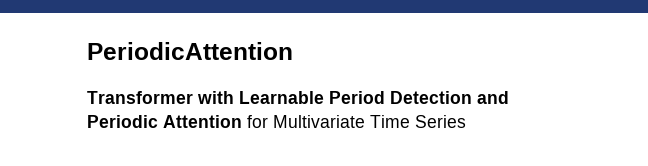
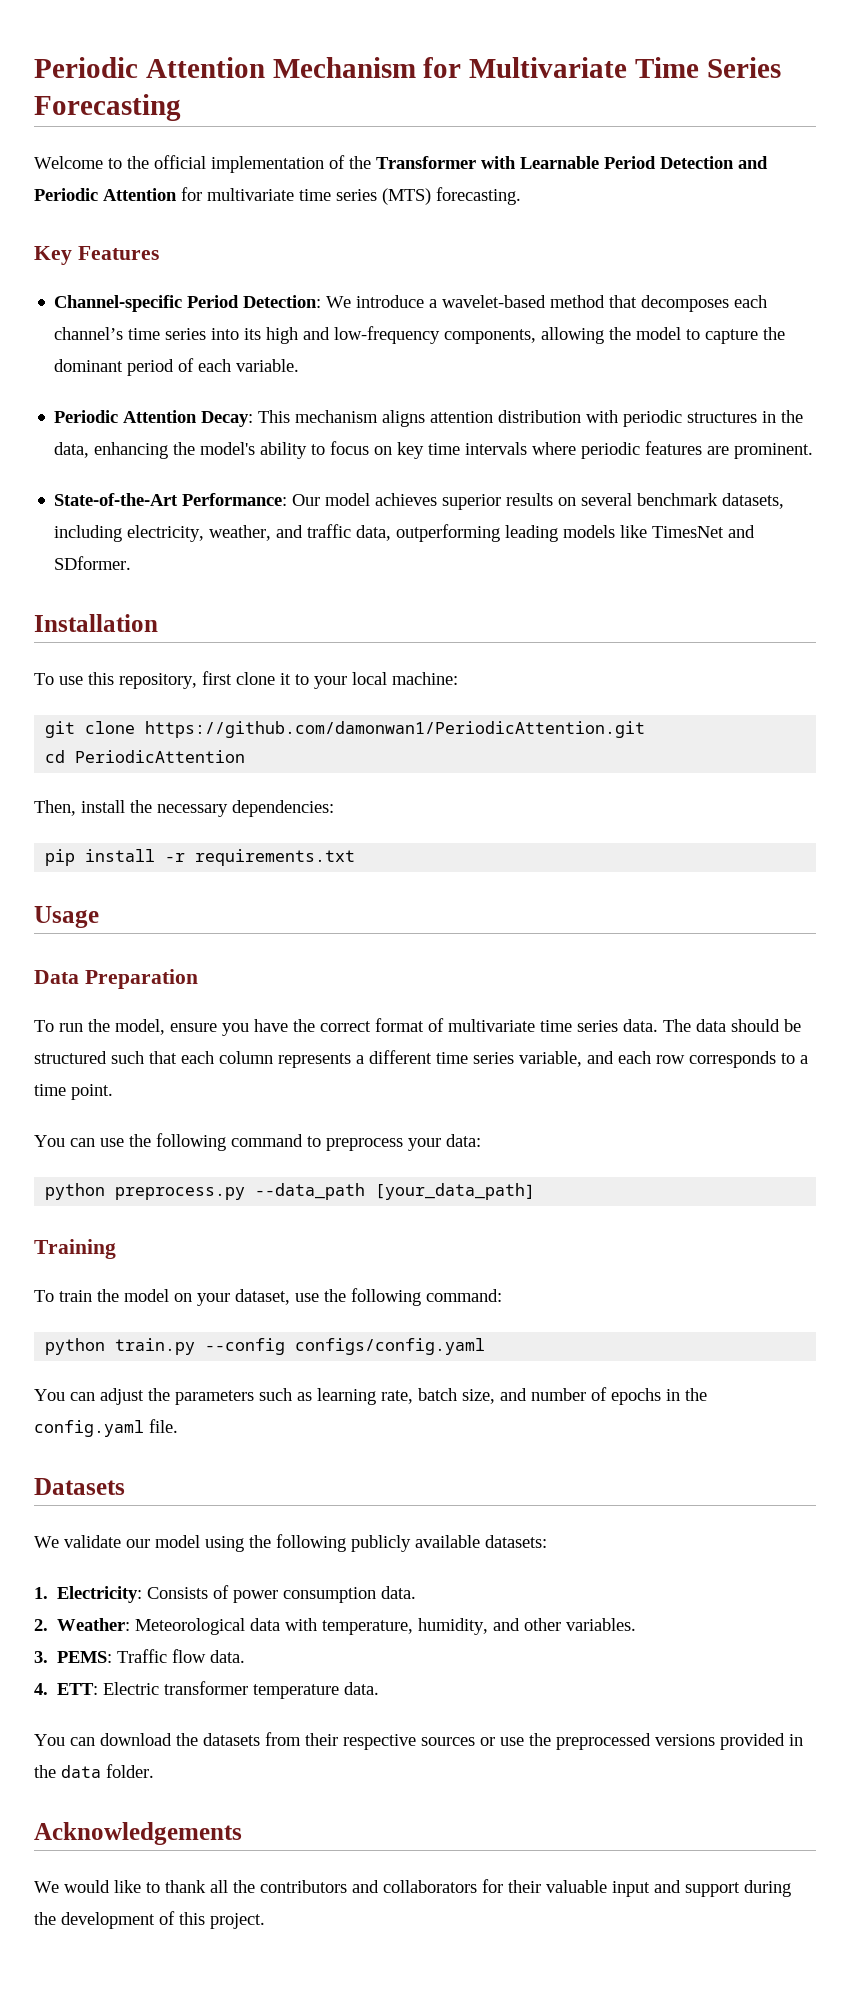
[87,42,293,60] PeriodicAttention // -> [34,57,781,78] [34,94,181,121] [34,155,371,173] Periodic Attention Mechanism for Multivariate Time Series Forecasting // Welcome to the official implementation of the
[273,115,466,128] Multivariate Time Series -> [207,187,521,205] [34,246,159,265] [54,295,768,312] [54,326,786,344] [54,358,300,376] [54,410,804,427] [54,441,814,459] [54,493,785,510] [54,524,756,542] [54,556,132,570] [34,614,158,632] [34,671,458,689] [45,721,646,738] [45,750,246,763] [34,800,334,817] [45,849,356,866] [34,906,99,928] [34,969,198,989] [34,1018,801,1036] [34,1050,808,1068] [34,1084,113,1100] [34,1133,481,1151] [45,1183,536,1200] [34,1239,116,1259] [34,1288,502,1306] [45,1338,486,1355] [34,1387,707,1405] [34,1419,178,1437] [34,1478,125,1495] [34,1534,547,1552] [34,1585,417,1603] [34,1618,637,1635] [34,1649,246,1663] [34,1681,380,1699] [34,1732,803,1750] [34,1764,154,1778] [34,1822,242,1845] [34,1879,791,1897] [34,1911,265,1929] multivariate time series (MTS) forecasting. // Key Features // Channel-specific Period Detection: We introduce a wavelet-based method that decomposes each channel’s time series into its high and low-frequency components, allowing the model to capture the dominant period of each variable. // Periodic Attention Decay: This mechanism aligns attention distribution with periodic structures in the data, enhancing the model's ability to focus on key time intervals where periodic features are prominent. // State-of-the-Art Performance: Our model achieves superior results on several benchmark datasets, including electricity, weather, and traffic data, outperforming leading models like TimesNet and SDformer. // Installation // To use this repository, first clone it to your local machine: // git clone https://github.com/damonwan1/PeriodicAttention.git // cd PeriodicAttention // Then, install the necessary dependencies: // pip install -r requirements.txt // Usage // Data Preparation // To run the model, ensure you have the correct format of multivariate time series data. The data should be structured such that each column represents a different time series variable, and each row corresponds to a time point. // You can use the following command to preprocess your data: // python preprocess.py --data_path [your_data_path] // Training // To train the model on your dataset, use the following command: // python train.py --config configs/config.yaml // You can adjust the parameters such as learning rate, batch size, and number of epochs in the config.yaml file. // Datasets // We validate our model using the following publicly available datasets: // 1. Electricity: Consists of power consumption data. // 2. Weather: Meteorological data with temperature, humidity, and other variables. // 3. PEMS: Traffic flow data. // 4. ETT: Electric transformer temperature data. // You can download the datasets from their respective sources or use the preprocessed versions provided in the data folder. // Acknowledgements // We would like to thank all the contributors and collaborators for their valuable input and support during the development of this project.

